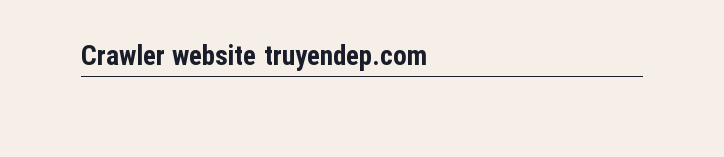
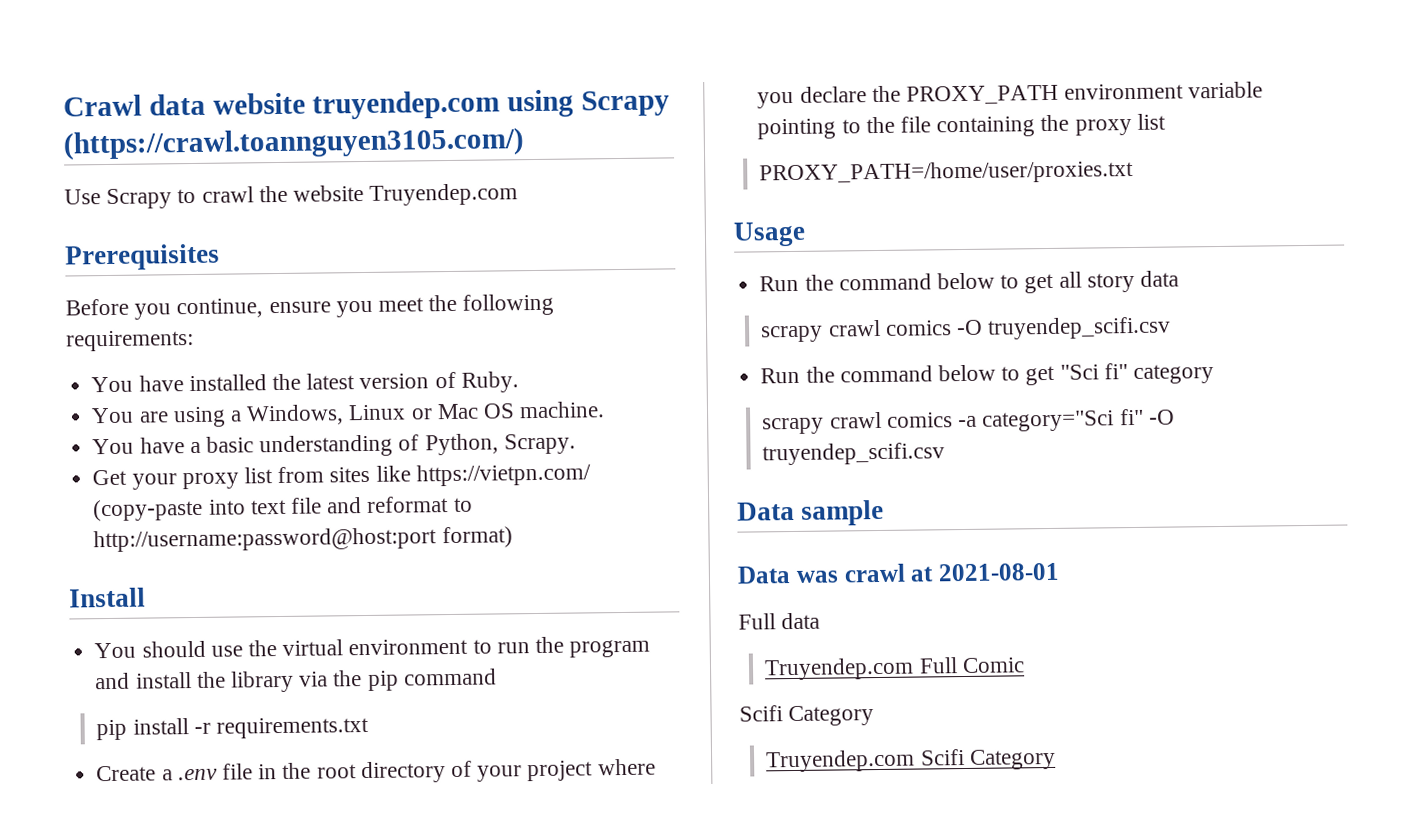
[81,44,427,71] Crawler website truyendep.com -> [63,89,671,120] [63,127,525,161] [64,183,519,210] [65,243,220,271] [65,293,555,320] [66,329,194,352] [91,371,519,393] [91,401,606,428] [92,433,576,458] [92,463,591,490] [93,496,473,522] [93,526,513,553] [69,587,146,608] [94,636,651,659] [95,668,497,693] [96,716,370,741] [96,758,656,784] [757,81,1264,109] [757,113,1166,140] [759,159,1135,186] [733,221,806,247] [759,270,1179,294] [761,316,1172,343] [760,363,1214,386] [762,408,1175,435] [762,442,946,466] [737,499,885,526] [737,562,1060,584] [738,612,821,630] [764,657,1025,681] [739,705,875,727] [765,748,1056,773] Crawl data website truyendep.com using Scrapy (https://crawl.toannguyen3105.com/) // Use Scrapy to crawl the website Truyendep.com // Prerequisites // Before you continue, ensure you meet the following requirements: // You have installed the latest version of Ruby. // You are using a Windows, Linux or Mac OS machine. // You have a basic understanding of Python, Scrapy. // Get your proxy list from sites like https://vietpn.com/ (copy-paste into text file and reformat to http://username:password@host:port format) // Install // You should use the virtual environment to run the program and install the library via the pip command // pip install -r requirements.txt // Create a .env file in the root directory of your project where you declare the PROXY_PATH environment variable pointing to the file containing the proxy list // PROXY_PATH=/home/user/proxies.txt // Usage // Run the command below to get all story data // scrapy crawl comics -O truyendep_scifi.csv // Run the command below to get "Sci fi" category // scrapy crawl comics -a category="Sci fi" -O truyendep_scifi.csv // Data sample // Data was crawl at 2021-08-01 // Full data // Truyendep.com Full Comic // Scifi Category // Truyendep.com Scifi Category

